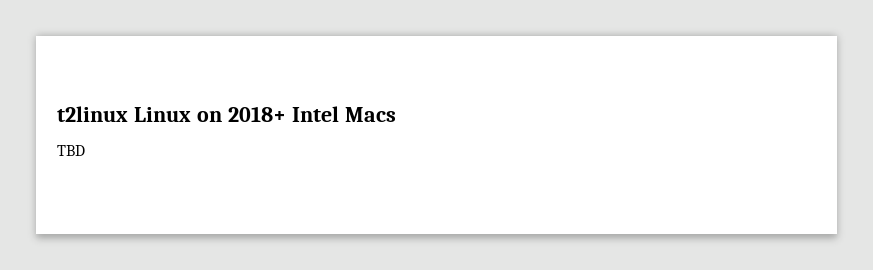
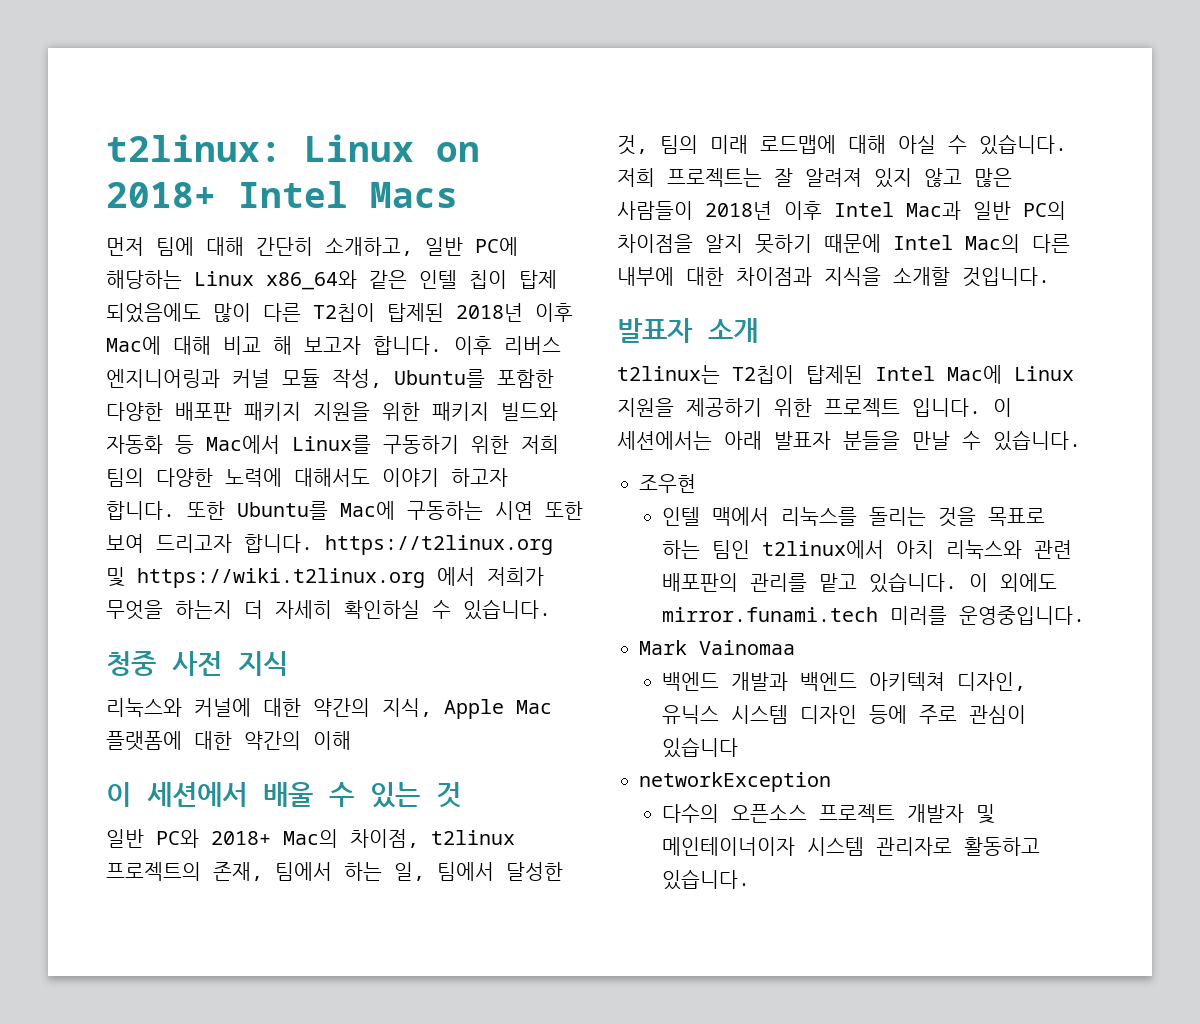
[57,106,128,122] t2linux -> [106,134,282,162] t2linux:
[57,145,85,156] TBD -> [106,237,518,256] [106,270,557,290] [106,303,573,323] [106,336,561,355] [106,369,554,388] [106,402,558,421] [106,435,559,454] [106,468,508,487] [106,501,583,520] [106,534,553,555] [106,567,544,588] [106,599,551,620] [106,651,288,676] [106,698,552,719] [106,731,351,751] [106,782,461,808] [106,829,515,848] [106,862,563,881] [617,134,1067,155] [617,168,1012,188] [617,201,1066,220] [617,234,1070,254] [617,267,1050,287] [617,318,758,343] [617,365,1074,384] [617,398,1012,417] [617,430,1081,451] [639,474,696,493] [662,507,1046,527] [662,540,1073,559] [662,572,1058,593] [662,606,1086,625] [639,640,795,655] [662,672,1027,691] [662,705,1027,724] [662,737,739,758] [639,772,831,792] [662,804,996,824] [662,837,1041,856] [662,869,751,890] 먼저 팀에 대해 간단히 소개하고, 일반 PC에 해당하는 Linux x86_64와 같은 인텔 칩이 탑제 되었음에도 많이 다른 T2칩이 탑제된 2018년 이후 Mac에 대해 비교 해 보고자 합니다. 이후 리버스 엔지니어링과 커널 모듈 작성, Ubuntu를 포함한 다양한 배포판 패키지 지원을 위한 패키지 빌드와 자동화 등 Mac에서 Linux를 구동하기 위한 저희 팀의 다양한 노력에 대해서도 이야기 하고자 합니다. 또한 Ubuntu를 Mac에 구동하는 시연 또한 보여 드리고자 합니다. https://t2linux.org 및 https://wiki.t2linux.org 에서 저희가 무엇을 하는지 더 자세히 확인하실 수 있습니다. // 청중 사전 지식 // 리눅스와 커널에 대한 약간의 지식, Apple Mac 플랫폼에 대한 약간의 이해 // 이 세션에서 배울 수 있는 것 // 일반 PC와 2018+ Mac의 차이점, t2linux 프로젝트의 존재, 팀에서 하는 일, 팀에서 달성한 것, 팀의 미래 로드맵에 대해 아실 수 있습니다. 저희 프로젝트는 잘 알려져 있지 않고 많은 사람들이 2018년 이후 Intel Mac과 일반 PC의 차이점을 알지 못하기 때문에 Intel Mac의 다른 내부에 대한 차이점과 지식을 소개할 것입니다. // 발표자 소개 // t2linux는 T2칩이 탑제된 Intel Mac에 Linux 지원을 제공하기 위한 프로젝트 입니다. 이 세션에서는 아래 발표자 분들을 만날 수 있습니다. // 조우현 // 인텔 맥에서 리눅스를 돌리는 것을 목표로 하는 팀인 t2linux에서 아치 리눅스와 관련 배포판의 관리를 맡고 있습니다. 이 외에도 mirror.funami.tech 미러를 운영중입니다. // Mark Vainomaa // 백엔드 개발과 백엔드 아키텍쳐 디자인, 유닉스 시스템 디자인 등에 주로 관심이 있습니다 // networkException // 다수의 오픈소스 프로젝트 개발자 및 메인테이너이자 시스템 관리자로 활동하고 있습니다.

